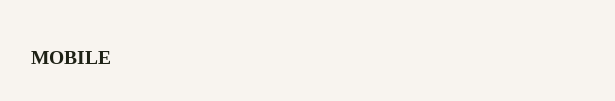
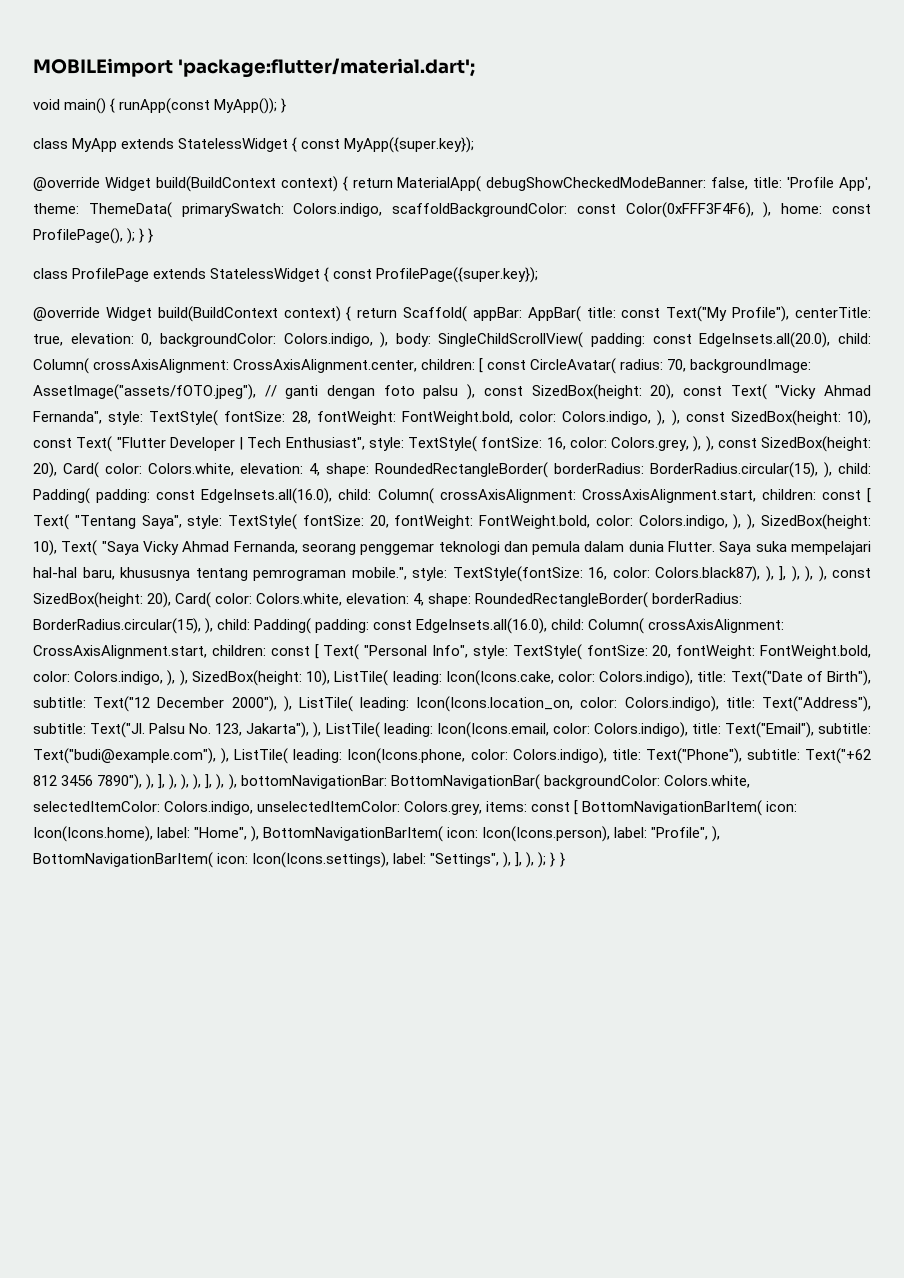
[31,51,111,64] MOBILE -> [33,58,475,78] [33,98,287,114] [33,137,475,153] [33,176,871,192] [33,202,872,218] [33,228,154,244] [33,267,539,283] [33,306,871,322] [33,332,871,348] [33,358,812,374] [33,384,872,400] [33,410,872,426] [33,436,871,452] [33,462,871,478] [33,488,872,504] [33,514,871,530] [33,540,871,556] [33,566,871,582] [33,592,743,608] [33,618,785,634] [33,644,871,660] [33,670,871,686] [33,696,872,712] [33,722,871,738] [33,748,872,764] [33,774,750,790] [33,800,798,816] [33,826,721,842] [33,852,565,868] MOBILEimport 'package:flutter/material.dart'; // void main() { runApp(const MyApp()); } // class MyApp extends StatelessWidget { const MyApp({super.key}); // @override Widget build(BuildContext context) { return MaterialApp( debugShowCheckedModeBanner: false, title: 'Profile App', theme: ThemeData( primarySwatch: Colors.indigo, scaffoldBackgroundColor: const Color(0xFFF3F4F6), ), home: const ProfilePage(), ); } } // class ProfilePage extends StatelessWidget { const ProfilePage({super.key}); // @override Widget build(BuildContext context) { return Scaffold( appBar: AppBar( title: const Text("My Profile"), centerTitle: true, elevation: 0, backgroundColor: Colors.indigo, ), body: SingleChildScrollView( padding: const EdgeInsets.all(20.0), child: Column( crossAxisAlignment: CrossAxisAlignment.center, children: [ const CircleAvatar( radius: 70, backgroundImage: AssetImage("assets/fOTO.jpeg"), // ganti dengan foto palsu ), const SizedBox(height: 20), const Text( "Vicky Ahmad Fernanda", style: TextStyle( fontSize: 28, fontWeight: FontWeight.bold, color: Colors.indigo, ), ), const SizedBox(height: 10), const Text( "Flutter Developer | Tech Enthusiast", style: TextStyle( fontSize: 16, color: Colors.grey, ), ), const SizedBox(height: 20), Card( color: Colors.white, elevation: 4, shape: RoundedRectangleBorder( borderRadius: BorderRadius.circular(15), ), child: Padding( padding: const EdgeInsets.all(16.0), child: Column( crossAxisAlignment: CrossAxisAlignment.start, children: const [ Text( "Tentang Saya", style: TextStyle( fontSize: 20, fontWeight: FontWeight.bold, color: Colors.indigo, ), ), SizedBox(height: 10), Text( "Saya Vicky Ahmad Fernanda, seorang penggemar teknologi dan pemula dalam dunia Flutter. Saya suka mempelajari hal-hal baru, khususnya tentang pemrograman mobile.", style: TextStyle(fontSize: 16, color: Colors.black87), ), ], ), ), ), const SizedBox(height: 20), Card( color: Colors.white, elevation: 4, shape: RoundedRectangleBorder( borderRadius: BorderRadius.circular(15), ), child: Padding( padding: const EdgeInsets.all(16.0), child: Column( crossAxisAlignment: CrossAxisAlignment.start, children: const [ Text( "Personal Info", style: TextStyle( fontSize: 20, fontWeight: FontWeight.bold, color: Colors.indigo, ), ), SizedBox(height: 10), ListTile( leading: Icon(Icons.cake, color: Colors.indigo), title: Text("Date of Birth"), subtitle: Text("12 December 2000"), ), ListTile( leading: Icon(Icons.location_on, color: Colors.indigo), title: Text("Address"), subtitle: Text("Jl. Palsu No. 123, Jakarta"), ), ListTile( leading: Icon(Icons.email, color: Colors.indigo), title: Text("Email"), subtitle: Text("budi@example.com"), ), ListTile( leading: Icon(Icons.phone, color: Colors.indigo), title: Text("Phone"), subtitle: Text("+62 812 3456 7890"), ), ], ), ), ), ], ), ), bottomNavigationBar: BottomNavigationBar( backgroundColor: Colors.white, selectedItemColor: Colors.indigo, unselectedItemColor: Colors.grey, items: const [ BottomNavigationBarItem( icon: Icon(Icons.home), label: "Home", ), BottomNavigationBarItem( icon: Icon(Icons.person), label: "Profile", ), BottomNavigationBarItem( icon: Icon(Icons.settings), label: "Settings", ), ], ), ); } }

